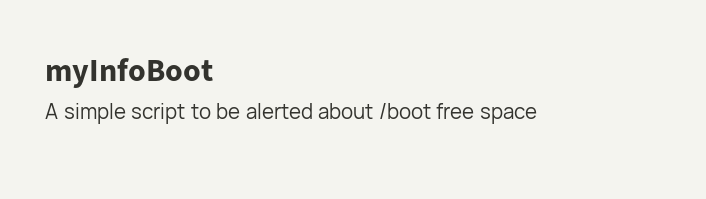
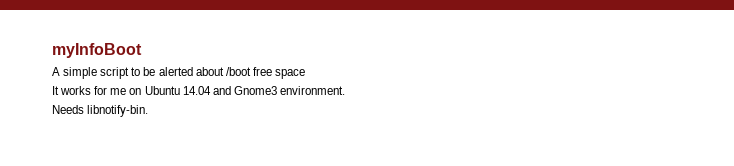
(537, 115) none -> [52,86,345,95] [52,105,149,117] // It works for me on Ubuntu 14.04 and Gnome3 environment. // Needs libnotify-bin.

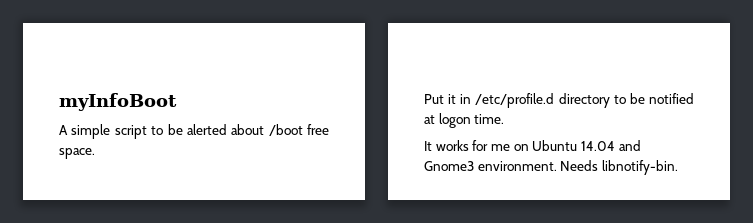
[274,69,305,79] space -> [59,148,95,159] [424,93,694,108] [424,113,505,128] space. // Put it in /etc/profile.d directory to be notified at logon time.
(345, 90) // -> (557, 166) none

